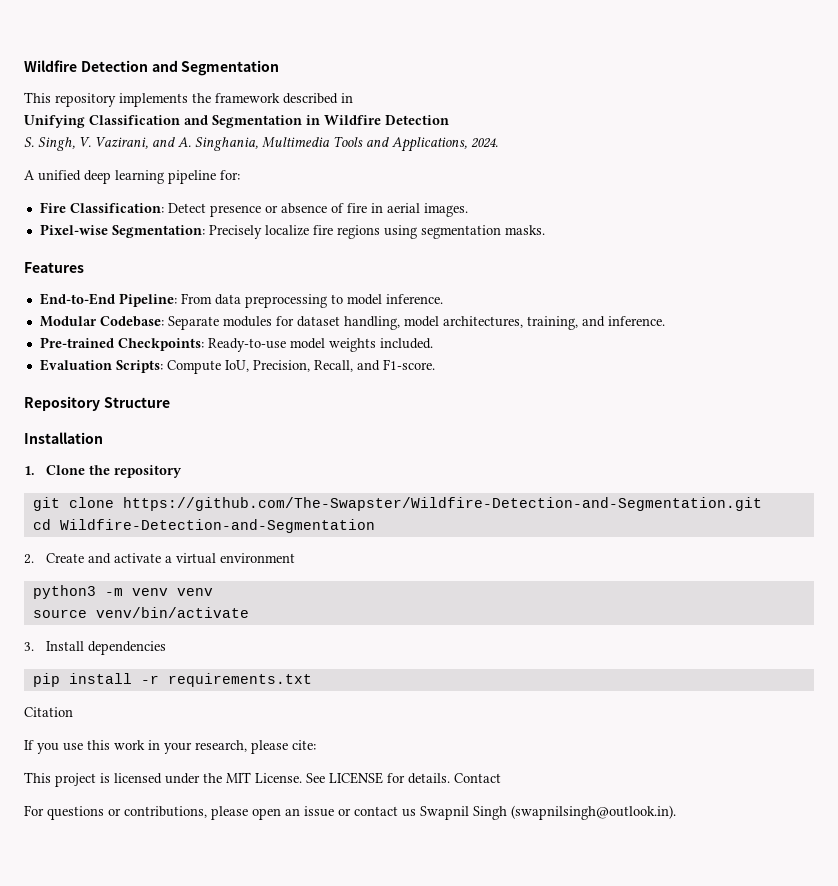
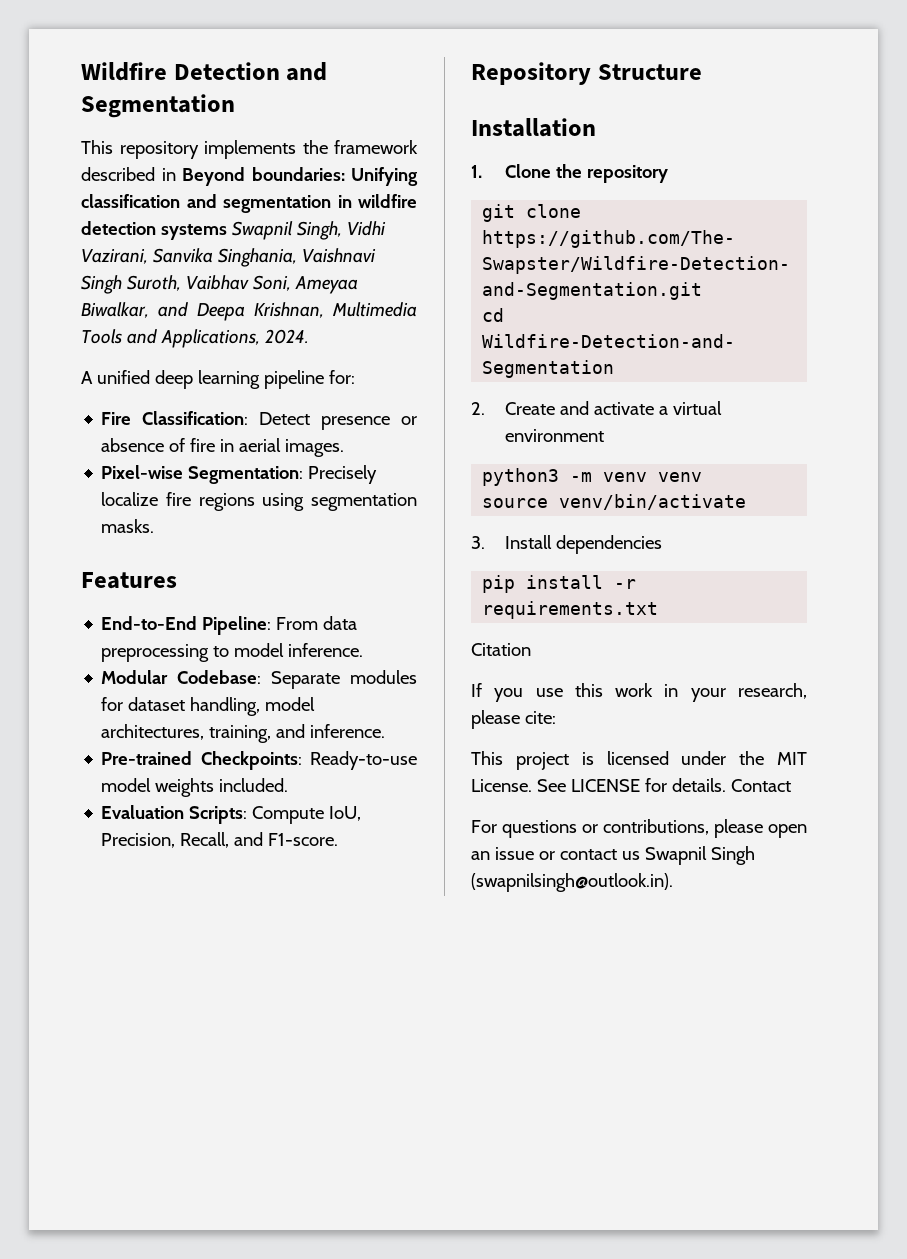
[24,115,449,128] [24,137,258,151] // Unifying Classification and Segmentation in Wildfire Detection // S. Singh, V. Vazirani, and A. Singhania, -> [182,167,418,186] [81,194,417,213] [81,221,386,240] [81,248,376,267] [81,275,358,294] [81,302,324,321] Beyond boundaries: Unifying classification and segmentation in wildfire detection systems Swapnil Singh, Vidhi Vazirani, Sanvika Singhania, Vaishnavi Singh Suroth, Vaibhav Soni, Ameyaa Biwalkar, and Deepa Krishnan,

